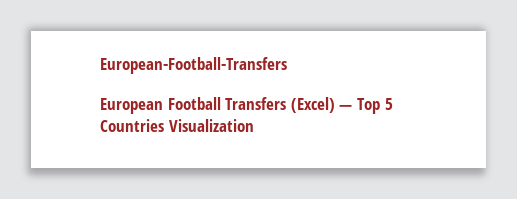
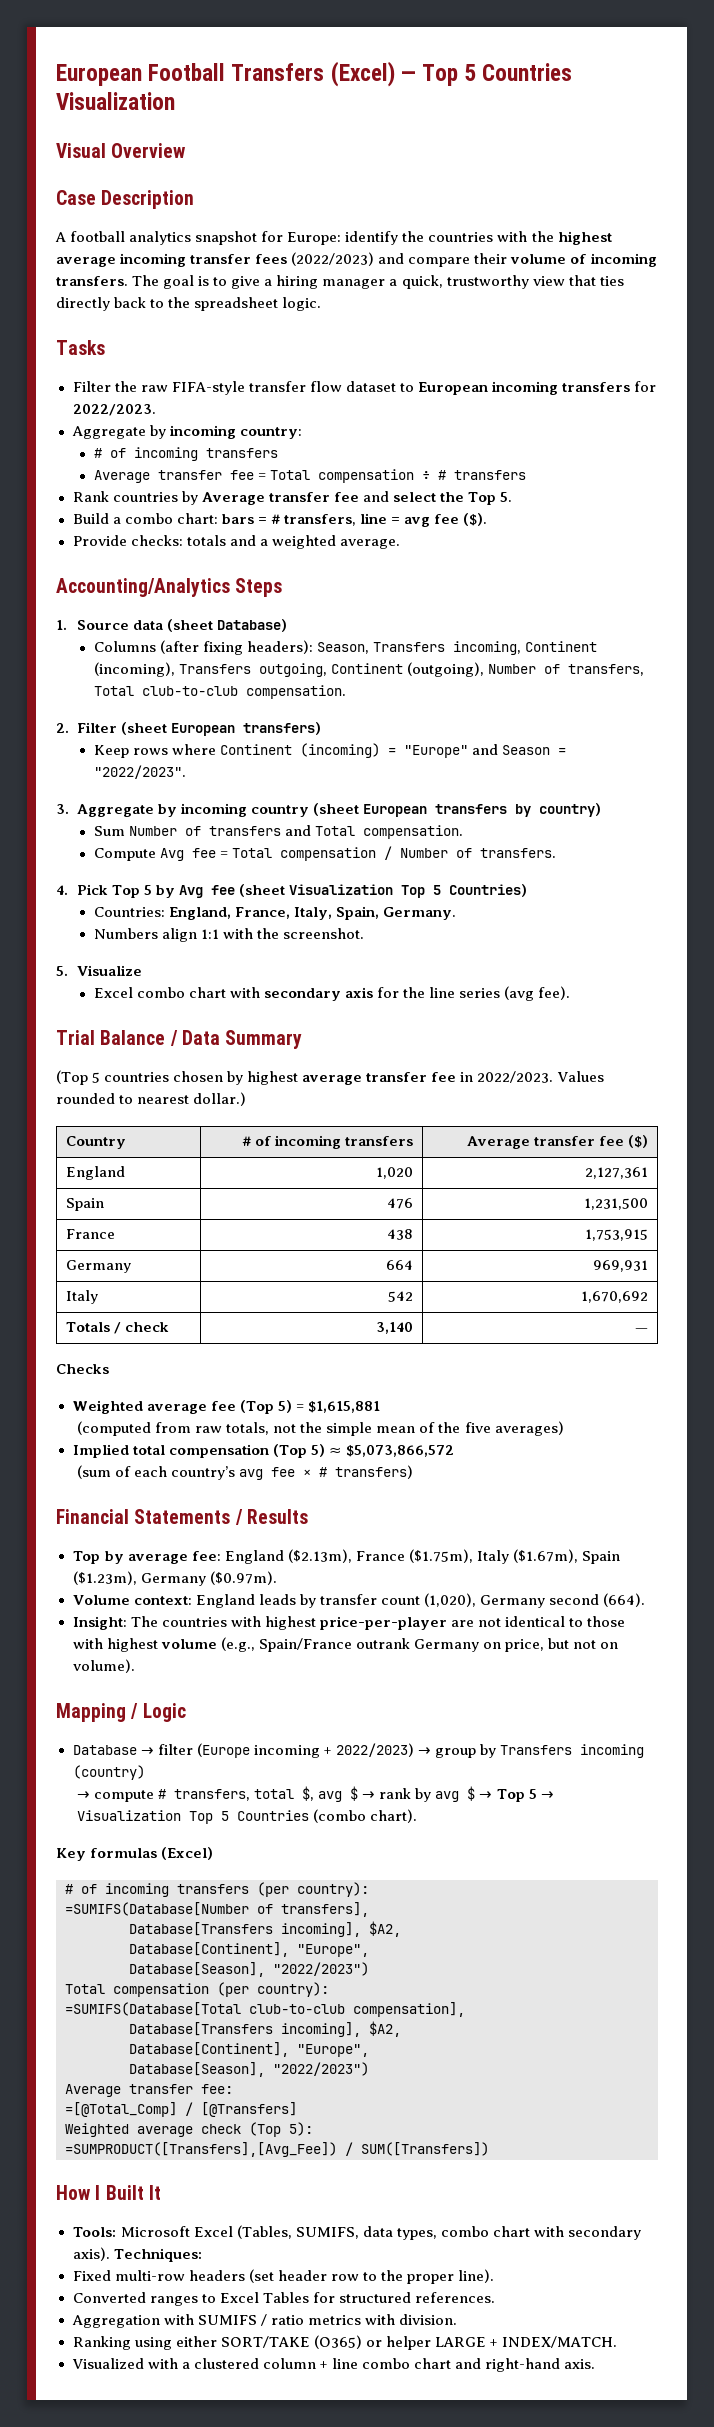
[100,57,287,74] European-Football-Transfers // -> (56, 75) none
(254, 125) none -> [56,143,186,158] [56,190,195,209] [55,231,612,245] [56,252,657,267] [56,275,624,289] [56,297,322,311] [56,340,105,355] [72,381,657,395] [72,404,156,416] [71,425,302,439] [93,447,278,461] [93,469,526,483] [72,491,512,505] [72,513,488,527] [72,535,400,549] [56,578,283,597] [56,619,288,632] [93,640,597,655] [93,662,644,677] [93,685,346,699] [56,722,322,736] [93,743,566,758] [93,765,186,779] [56,803,602,817] [93,825,463,839] [93,846,556,861] [56,884,528,898] [93,906,456,920] [93,928,364,942] [56,965,143,976] [93,986,571,1001] [56,1030,303,1049] [56,1070,604,1085] [56,1092,247,1106] [66,1136,127,1149] [241,1135,413,1149] [466,1135,648,1149] [66,1166,126,1180] [375,1167,413,1179] [584,1167,648,1179] [66,1198,105,1211] [386,1198,413,1209] [583,1198,648,1210] [66,1229,116,1239] [386,1229,413,1240] [584,1229,648,1241] [66,1260,132,1273] [385,1260,413,1270] [592,1260,648,1272] [66,1290,99,1304] [387,1291,413,1302] [580,1291,648,1303] [66,1322,170,1334] [375,1322,413,1334] [634,1328,648,1332] [56,1364,109,1374] [72,1400,380,1414] [77,1421,564,1436] [72,1444,454,1458] [77,1465,414,1480] [56,1509,308,1525] [72,1549,620,1564] [72,1571,277,1586] [72,1593,645,1608] [72,1616,625,1630] [72,1637,619,1652] [72,1659,135,1673] [56,1703,186,1722] [72,1743,645,1758] [72,1765,145,1780] [77,1786,554,1802] [77,1809,418,1824] [56,1847,214,1861] [65,1882,369,1897] [65,1902,369,1917] [129,1921,401,1937] [129,1942,369,1957] [129,1962,369,1977] [65,1982,329,1997] [65,2002,465,2017] [129,2021,401,2037] [129,2042,369,2057] [129,2062,369,2077] [65,2084,233,2097] [65,2102,297,2117] [65,2122,313,2137] [65,2142,489,2157] [56,2185,161,2200] [72,2225,641,2240] [72,2247,202,2262] [72,2269,494,2284] [72,2292,495,2306] [71,2314,457,2328] [72,2335,617,2350] [71,2358,596,2372] // Visual Overview // Case Description // A football analytics snapshot for Europe: identify the countries with the highest average incoming transfer fees (2022/2023) and compare their volume of incoming transfers. The goal is to give a hiring manager a quick, trustworthy view that ties directly back to the spreadsheet logic. // Tasks // Filter the raw FIFA-style transfer flow dataset to European incoming transfers for 2022/2023. // Aggregate by incoming country: // # of incoming transfers // Average transfer fee = Total compensation ÷ # transfers // Rank countries by Average transfer fee and select the Top 5. // Build a combo chart: bars = # transfers, line = avg fee ($). // Provide checks: totals and a weighted average. // Accounting/Analytics Steps // 1. Source data (sheet Database) // Columns (after fixing headers): Season, Transfers incoming, Continent (incoming), Transfers outgoing, Continent (outgoing), Number of transfers, Total club-to-club compensation. // 2. Filter (sheet European transfers) // Keep rows where Continent (incoming) = "Europe" and Season = "2022/2023". // 3. Aggregate by incoming country (sheet European transfers by country) // Sum Number of transfers and Total compensation. // Compute Avg fee = Total compensation / Number of transfers. // 4. Pick Top 5 by Avg fee (sheet Visualization Top 5 Countries) // Countries: England, France, Italy, Spain, Germany. // Numbers align 1:1 with the screenshot. // 5. Visualize // Excel combo chart with secondary axis for the line series (avg fee). // Trial Balance / Data Summary // (Top 5 countries chosen by highest average transfer fee in 2022/2023. Values rounded to nearest dollar.) // Country | # of incoming transfers | Average transfer fee ($) // England | 1,020 | 2,127,361 // Spain | 476 | 1,231,500 // France | 438 | 1,753,915 // Germany | 664 | 969,931 // Italy | 542 | 1,670,692 // Totals / check | 3,140 | — // Checks // Weighted average fee (Top 5) = $1,615,881 // (computed from raw totals, not the simple mean of the five averages) // Implied total compensation (Top 5) ≈ $5,073,866,572 // (sum of each country’s avg fee × # transfers) // Financial Statements / Results // Top by average fee: England ($2.13m), France ($1.75m), Italy ($1.67m), Spain ($1.23m), Germany ($0.97m). // Volume context: England leads by transfer count (1,020), Germany second (664). // Insight: The countries with highest price-per-player are not identical to those with highest volume (e.g., Spain/France outrank Germany on price, but not on volume). // Mapping / Logic // Database → filter (Europe incoming + 2022/2023) → group by Transfers incoming (country) // → compute # transfers, total $, avg $ → rank by avg $ → Top 5 → Visualization Top 5 Countries (combo chart). // Key formulas (Excel) // # of incoming transfers (per country): // =SUMIFS(Database[Number of transfers], // Database[Transfers incoming], $A2, // Database[Continent], "Europe", // Database[Season], "2022/2023") // Total compensation (per country): // =SUMIFS(Database[Total club-to-club compensation], // Database[Transfers incoming], $A2, // Database[Continent], "Europe", // Database[Season], "2022/2023") // Average transfer fee: // =[@Total_Comp] / [@Transfers] // Weighted average check (Top 5): // =SUMPRODUCT([Transfers],[Avg_Fee]) / SUM([Transfers]) // How I Built It // Tools: Microsoft Excel (Tables, SUMIFS, data types, combo chart with secondary axis). Techniques: // Fixed multi-row headers (set header row to the proper line). // Converted ranges to Excel Tables for structured references. // Aggregation with SUMIFS / ratio metrics with division. // Ranking using either SORT/TAKE (O365) or helper LARGE + INDEX/MATCH. // Visualized with a clustered column + line combo chart and right-hand axis.

